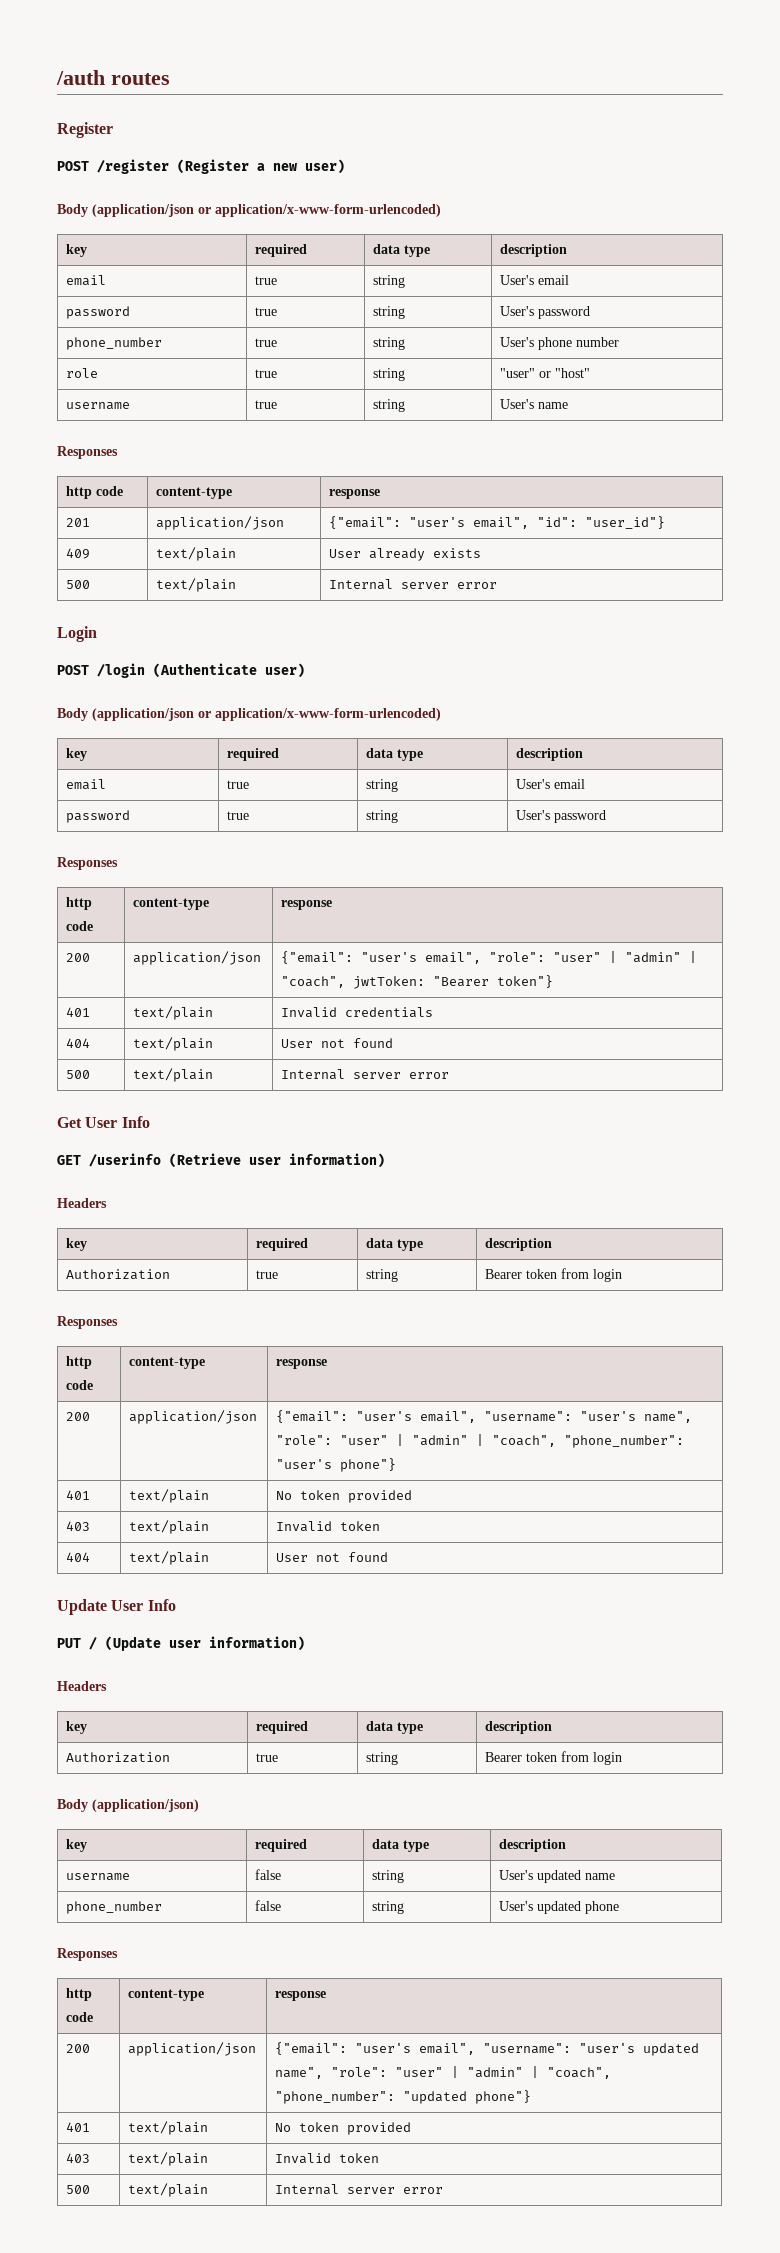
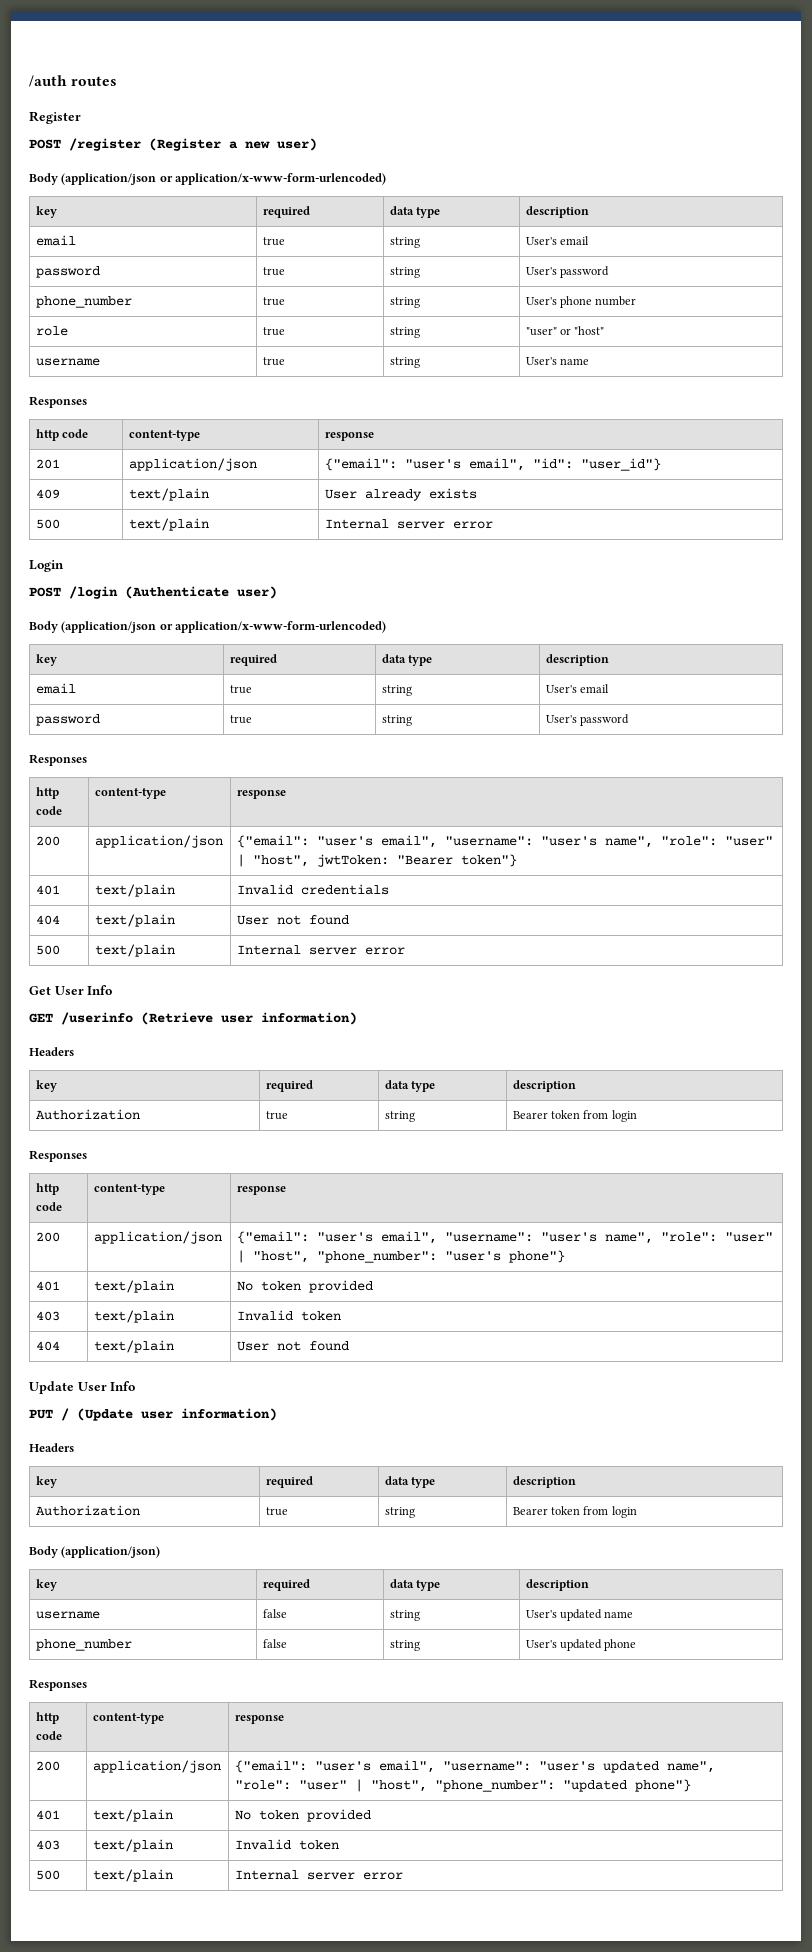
[489,951,698,963] [281,976,346,988] "role": "user" | "admin" | "coach", -> [444,836,773,848] [236,854,309,867] "username": "user's name", "role": "user" | "host",
[412,1434,557,1447] "admin" | "coach", -> [252,1251,309,1263] "host",
[467,2066,612,2079] "admin" | "coach", -> [370,1780,427,1792] "host",

